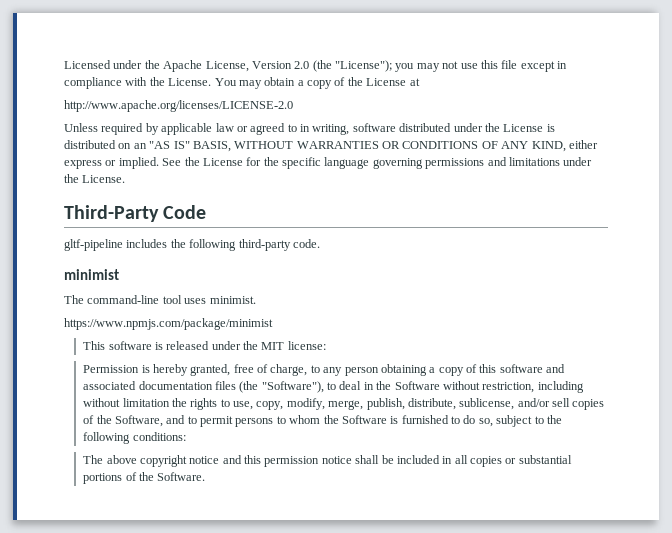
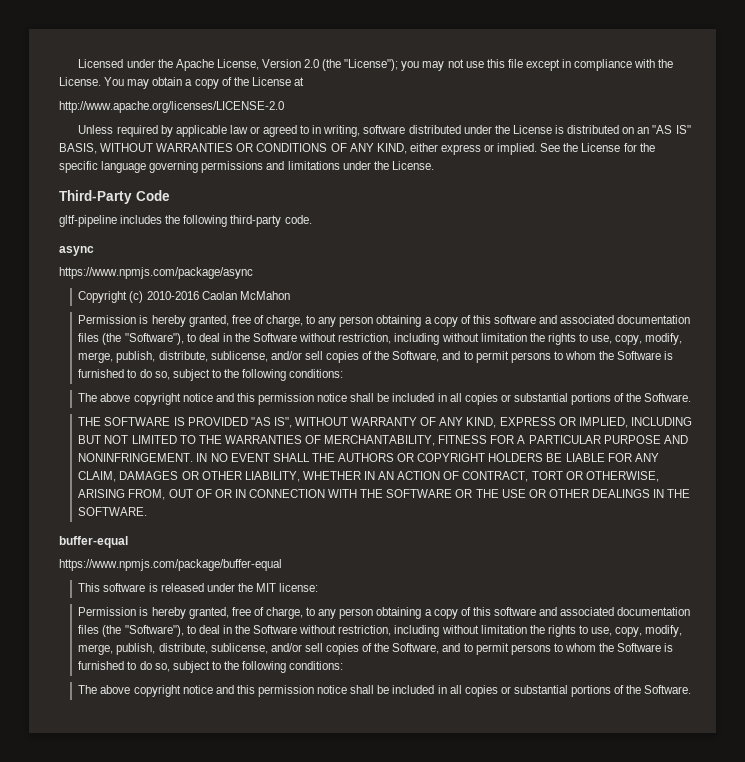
[64,269,119,280] [64,295,256,304] [64,318,273,330] minimist // The command-line tool uses minimist. // https://www.npmjs.com/package/minimist -> [59,246,94,256] [59,267,253,279] [78,291,290,303] [78,315,691,327] [78,333,683,345] [78,351,674,363] [78,369,344,381] [78,393,692,405] [78,417,692,428] [78,435,688,446] [78,453,659,462] [78,471,659,482] [78,489,691,500] [78,507,148,516] [59,536,128,548] [59,559,282,571] async // https://www.npmjs.com/package/async // Copyright (c) 2010-2016 Caolan McMahon // Permission is hereby granted, free of charge, to any person obtaining a copy of this software and associated documentation files (the "Software"), to deal in the Software without restriction, including without limitation the rights to use, copy, modify, merge, publish, distribute, sublicense, and/or sell copies of the Software, and to permit persons to whom the Software is furnished to do so, subject to the following conditions: // The above copyright notice and this permission notice shall be included in all copies or substantial portions of the Software. // THE SOFTWARE IS PROVIDED "AS IS", WITHOUT WARRANTY OF ANY KIND, EXPRESS OR IMPLIED, INCLUDING BUT NOT LIMITED TO THE WARRANTIES OF MERCHANTABILITY, FITNESS FOR A PARTICULAR PURPOSE AND NONINFRINGEMENT. IN NO EVENT SHALL THE AUTHORS OR COPYRIGHT HOLDERS BE LIABLE FOR ANY CLAIM, DAMAGES OR OTHER LIABILITY, WHETHER IN AN ACTION OF CONTRACT, TORT OR OTHERWISE, ARISING FROM, OUT OF OR IN CONNECTION WITH THE SOFTWARE OR THE USE OR OTHER DEALINGS IN THE SOFTWARE. // buffer-equal // https://www.npmjs.com/package/buffer-equal

